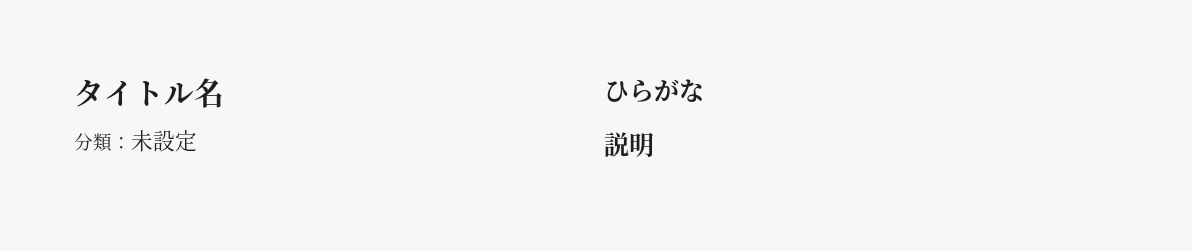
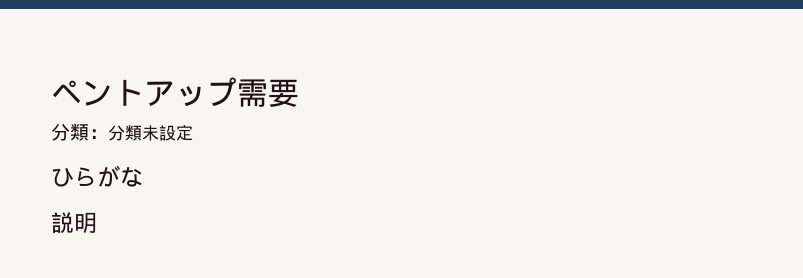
[74,78,224,108] タイトル名 -> [51,77,299,107] ペントアップ需要
(131, 143) none -> [108,125,142,141] 分類

